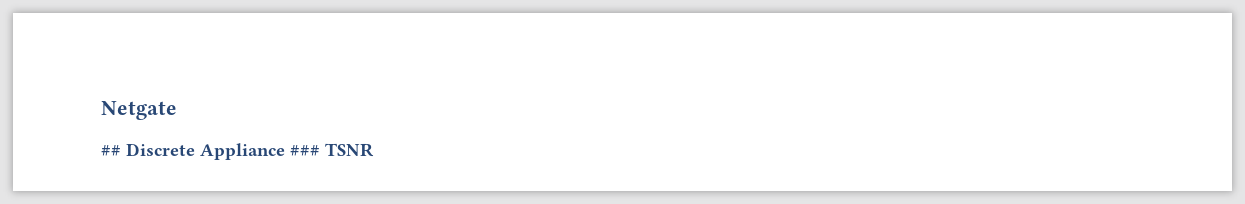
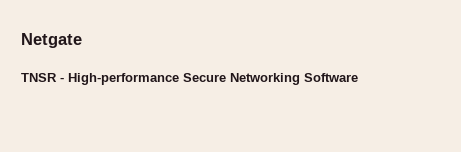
[101,143,374,160] ## Discrete Appliance ### TSNR -> [21,73,358,85] TNSR - High-performance Secure Networking Software

